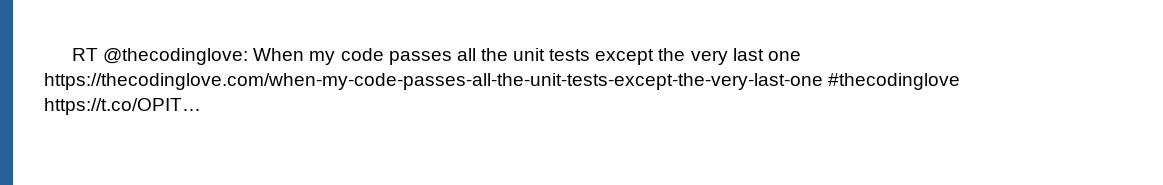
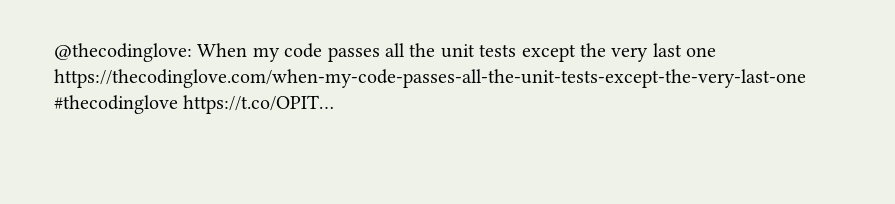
[72,48,99,61] RT -> (54, 52) none

